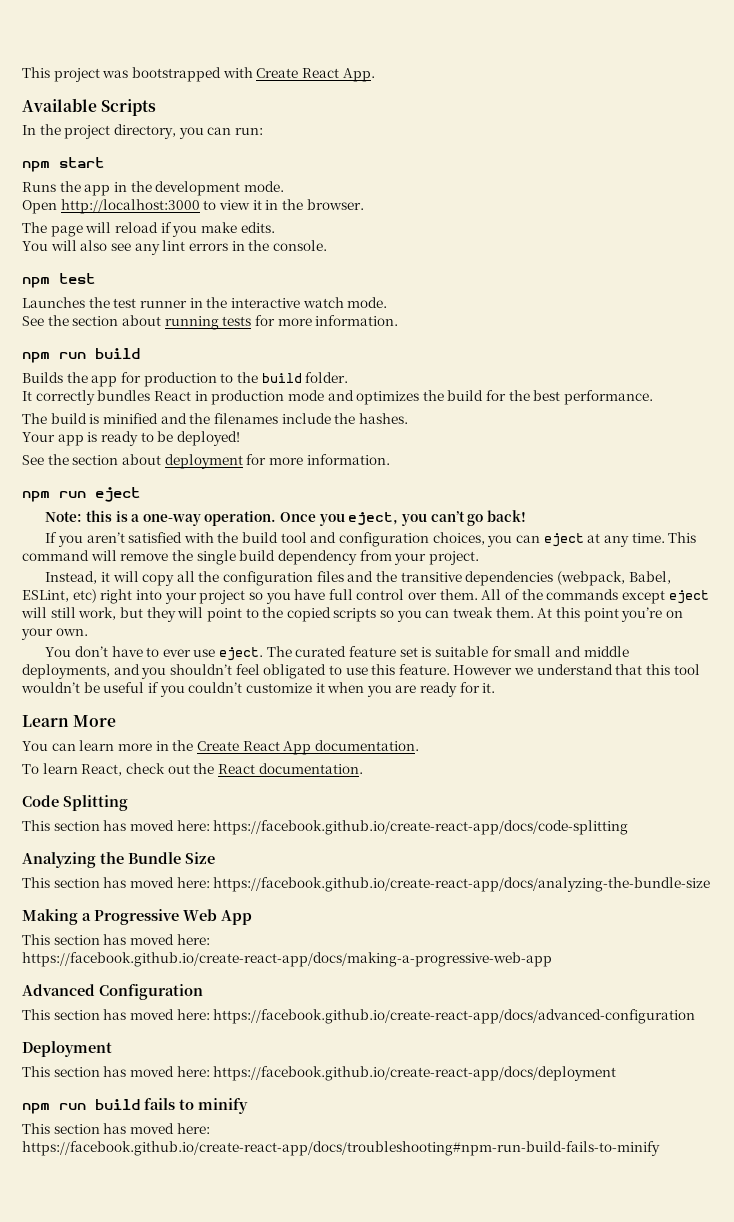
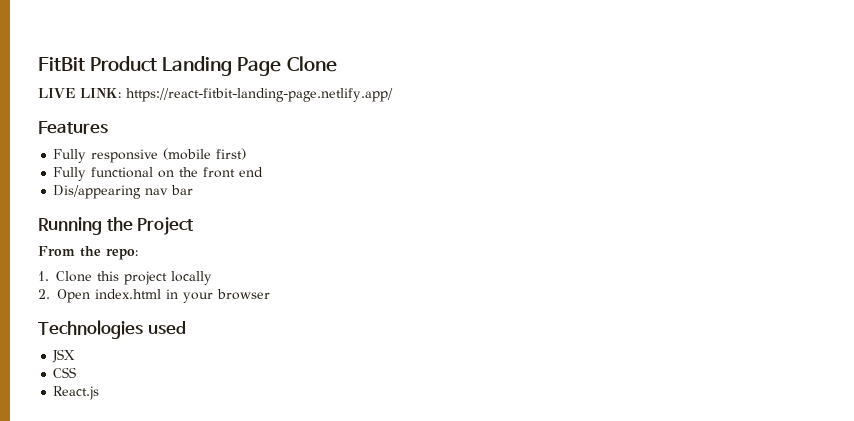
[22,67,375,82] [22,98,157,116] [22,124,263,139] [22,157,104,172] [22,181,284,196] [22,199,364,214] [22,222,275,237] [22,240,327,255] [22,273,95,288] [22,297,388,308] [22,315,399,330] [22,348,140,363] [22,372,349,387] [22,390,654,405] [22,413,408,424] [22,431,240,446] [22,454,390,469] [22,487,140,502] [45,510,526,526] [45,532,697,547] [22,550,479,565] [45,571,671,586] [22,589,709,604] [21,607,683,622] [21,628,88,640] [45,646,629,661] [22,664,700,679] [21,682,496,697] [22,715,117,727] [22,740,419,755] [22,763,363,776] [22,795,128,811] [22,820,629,835] [22,852,215,868] [22,877,711,892] [22,909,252,925] [22,934,210,945] [22,952,552,967] [22,984,203,1000] [22,1009,696,1024] [22,1041,112,1057] [22,1066,617,1081] [22,1098,248,1114] [22,1123,210,1134] [22,1141,660,1156] This project was bootstrapped with Create React App. // Available Scripts // In the project directory, you can run: // npm start // Runs the app in the development mode. // Open http://localhost:3000 to view it in the browser. // The page will reload if you make edits. // You will also see any lint errors in the console. // npm test // Launches the test runner in the interactive watch mode. // See the section about running tests for more information. // npm run build // Builds the app for production to the build folder. // It correctly bundles React in production mode and optimizes the build for the best performance. // The build is minified and the filenames include the hashes. // Your app is ready to be deployed! // See the section about deployment for more information. // npm run eject // Note: this is a one-way operation. Once you eject, you can’t go back! // If you aren’t satisfied with the build tool and configuration choices, you can eject at any time. This command will remove the single build dependency from your project. // Instead, it will copy all the configuration files and the transitive dependencies (webpack, Babel, ESLint, etc) right into your project so you have full control over them. All of the commands except eject will still work, but they will point to the copied scripts so you can tweak them. At this point you’re on your own. // You don’t have to ever use eject. The curated feature set is suitable for small and middle deployments, and you shouldn’t feel obligated to use this feature. However we understand that this tool wouldn’t be useful if you couldn’t customize it when you are ready for it. // Learn More // You can learn more in the Create React App documentation. // To learn React, check out the React documentation. // Code Splitting // This section has moved here: https://facebook.github.io/create-react-app/docs/code-splitting // Analyzing the Bundle Size // This section has moved here: https://facebook.github.io/create-react-app/docs/analyzing-the-bundle-size // Making a Progressive Web App // This section has moved here: https://facebook.github.io/create-react-app/docs/making-a-progressive-web-app // Advanced Configuration // This section has moved here: https://facebook.github.io/create-react-app/docs/advanced-configuration // Deployment // This section has moved here: https://facebook.github.io/create-react-app/docs/deployment // npm run build fails to minify // This section has moved here: https://facebook.github.io/create-react-app/docs/troubleshooting#npm-run-build-fails-to-minify -> [38,56,337,76] [38,88,393,102] [38,121,108,134] [53,148,247,163] [53,167,264,181] [53,185,194,199] [38,217,195,235] [38,246,138,260] [38,271,212,285] [38,289,270,303] [38,320,186,339] [52,349,76,363] [53,367,77,378] [53,386,100,400] FitBit Product Landing Page Clone // LIVE LINK: https://react-fitbit-landing-page.netlify.app/ // Features // Fully responsive (mobile first) // Fully functional on the front end // Dis/appearing nav bar // Running the Project // From the repo: // 1. Clone this project locally // 2. Open index.html in your browser // Technologies used // JSX // CSS // React.js

